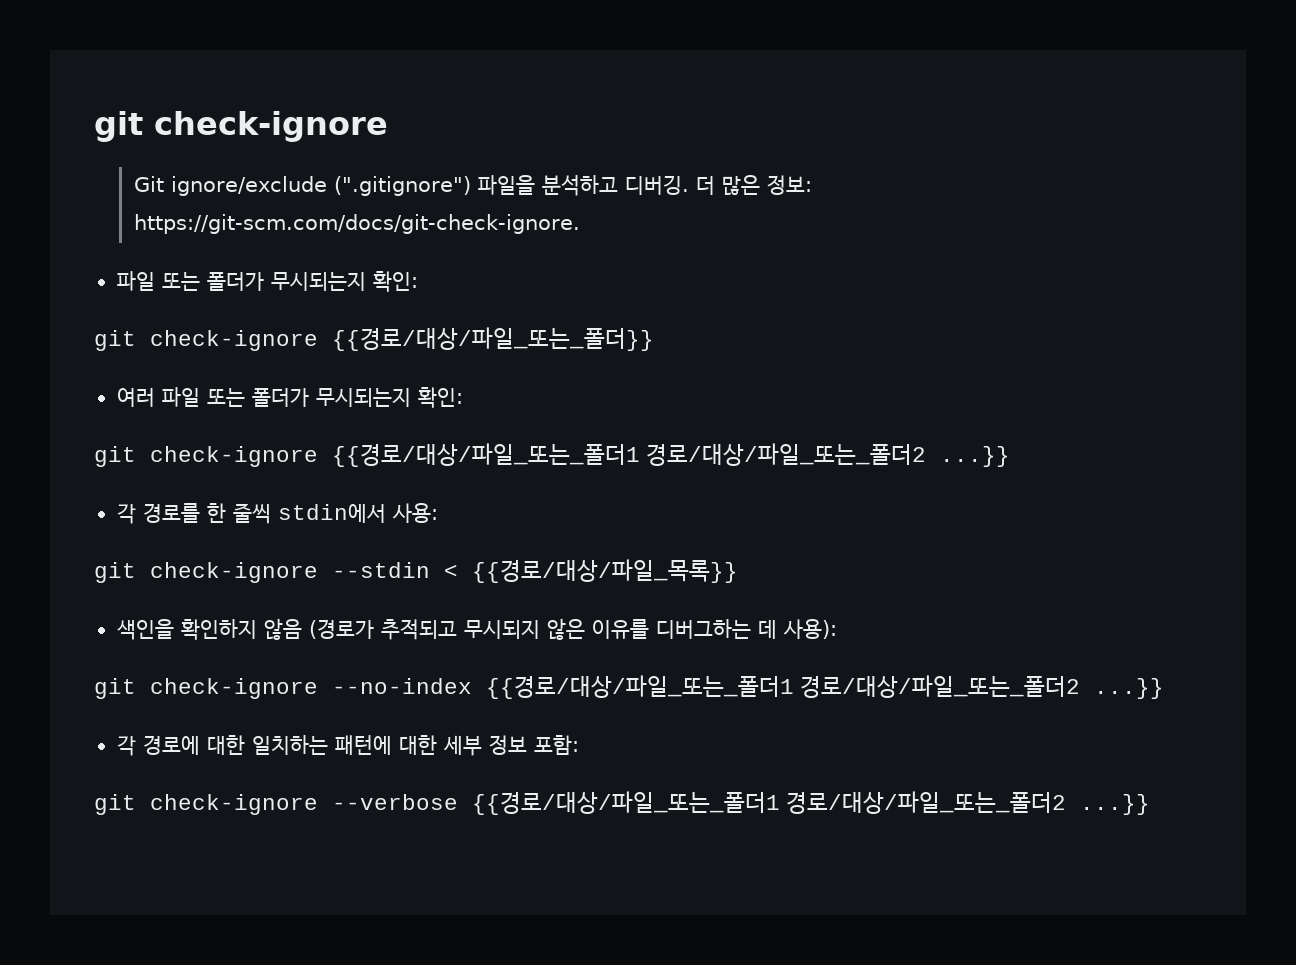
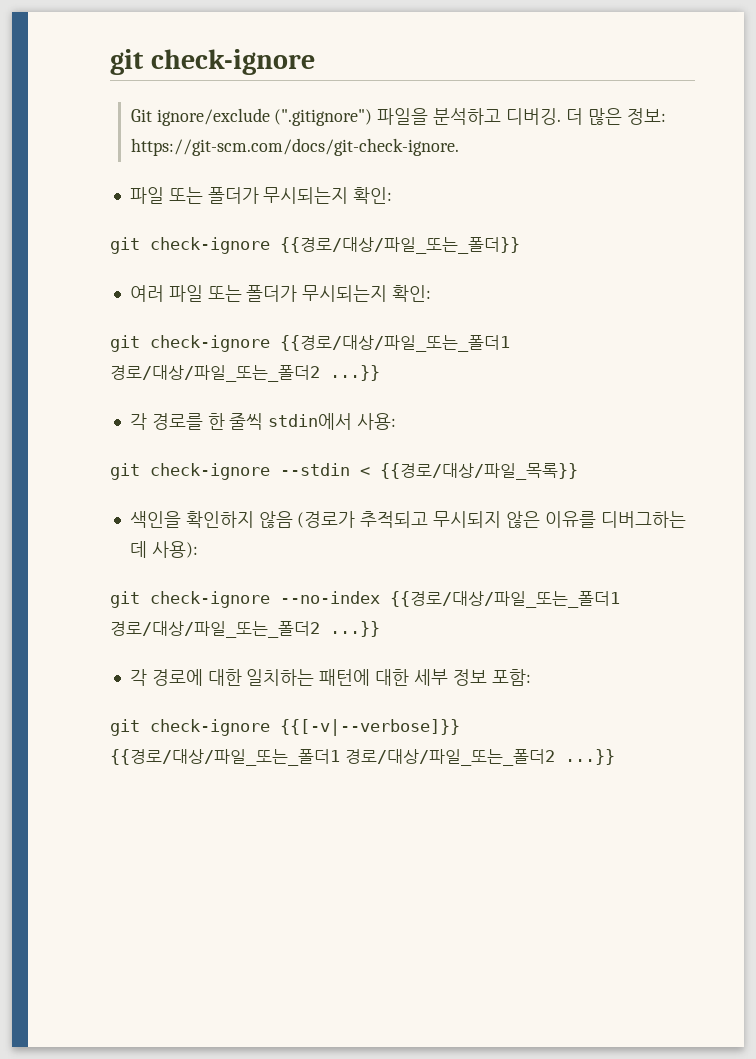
[332,794,458,810] --verbose -> [280,719,460,736] {{[-v|--verbose]}}

